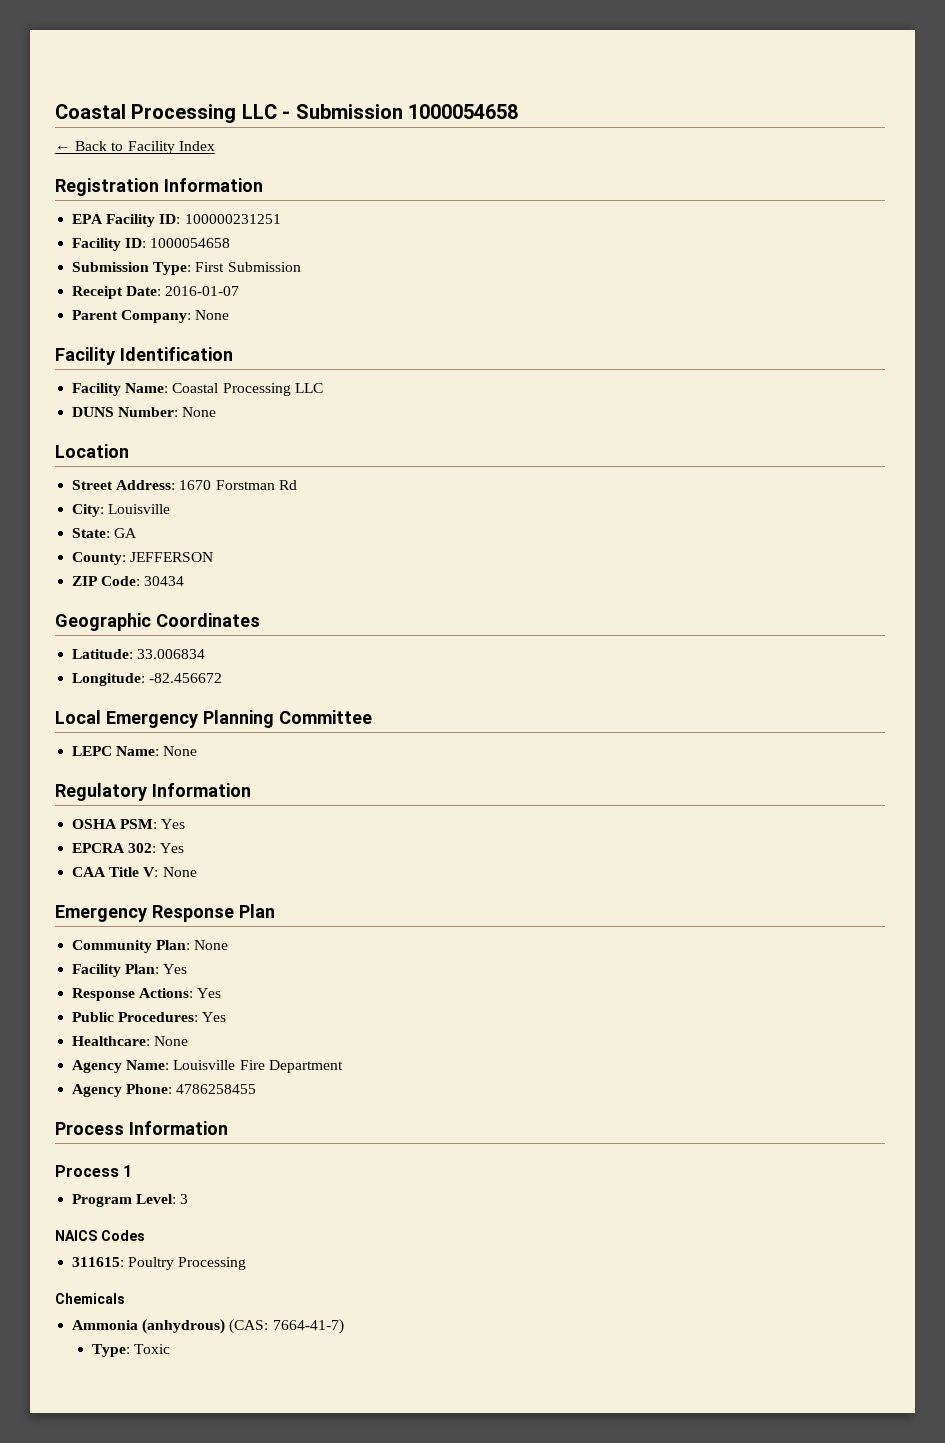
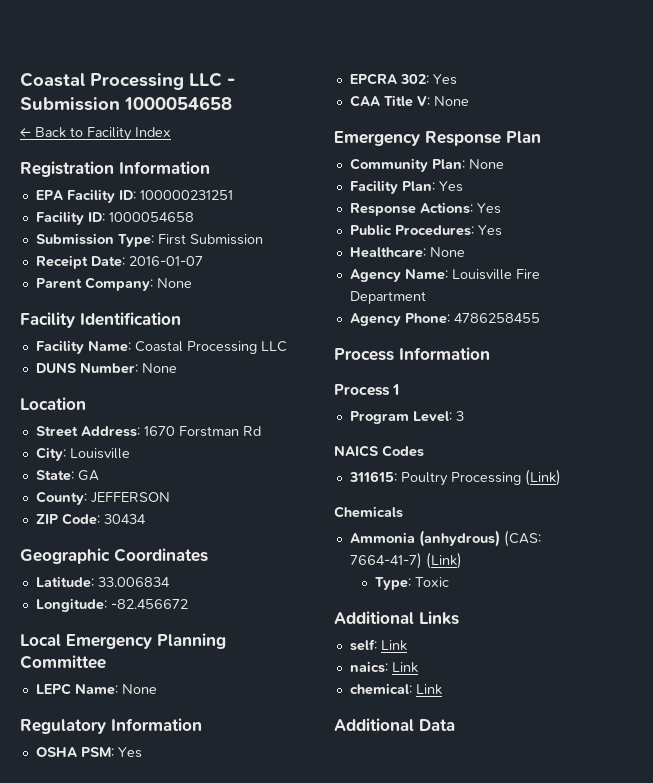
(247, 1263) none -> [524,469,561,486] (Link)
(344, 1326) none -> [425,552,462,569] (Link)
(171, 1349) none -> [334,611,459,625] [349,639,407,651] [349,661,418,673] [349,683,442,695] [334,718,455,731] // Additional Links // self: Link // naics: Link // chemical: Link // Additional Data

